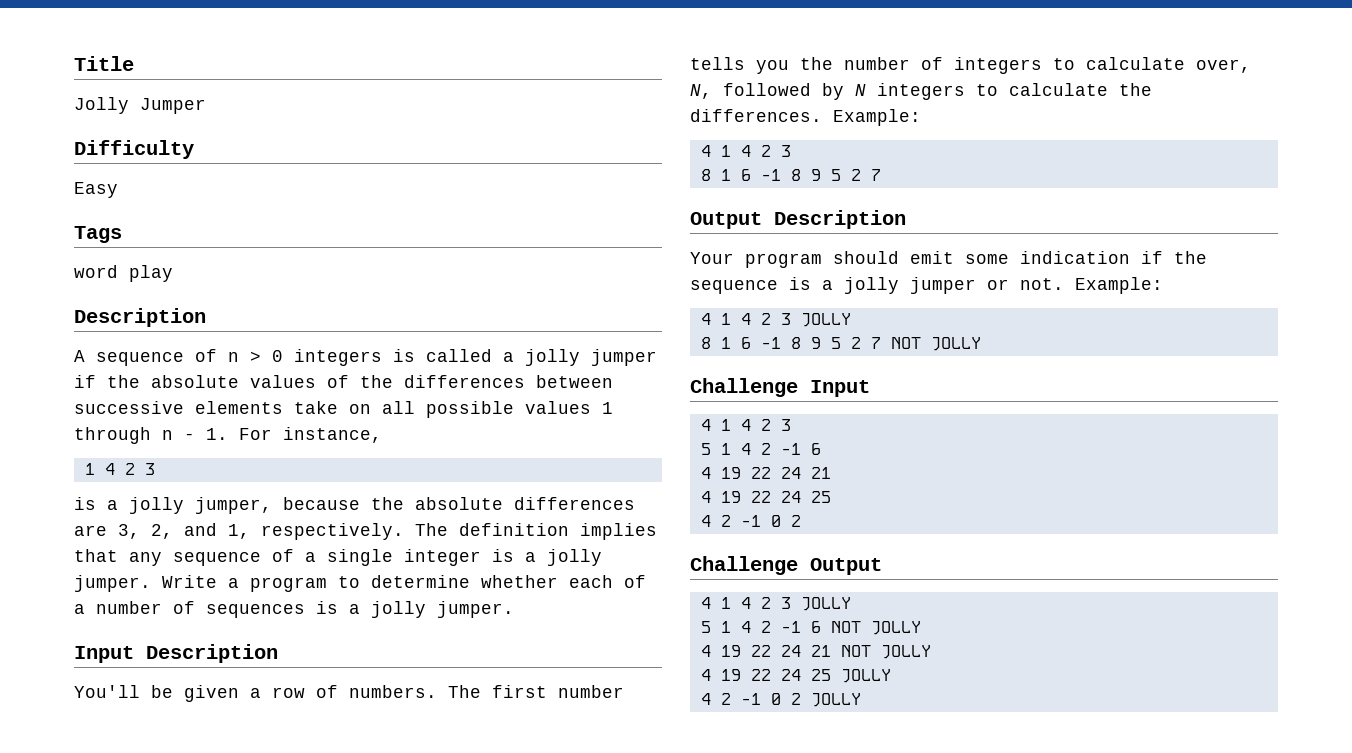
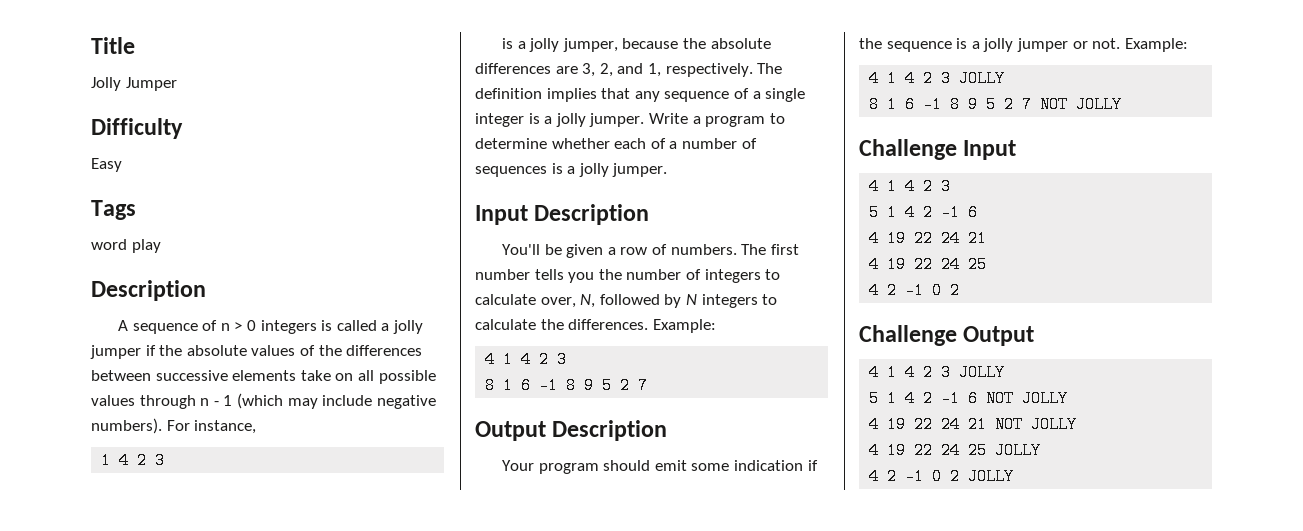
[602,402,613,414] 1 -> (135, 400) none
[206,428,228,440] 1. -> [223,393,436,409] [91,418,162,434] 1 (which may include negative numbers).

